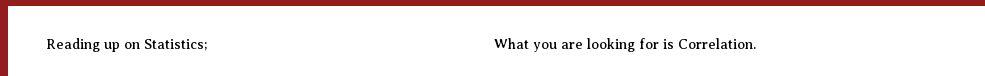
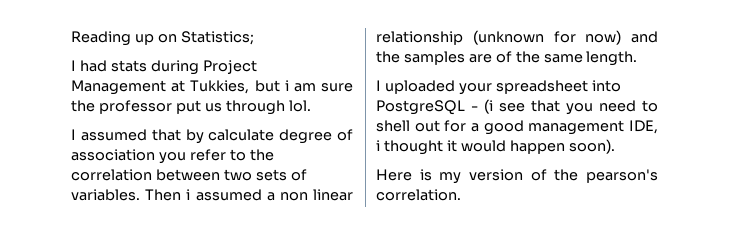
[494,38,756,52] What you are looking for is Correlation. -> [71,60,257,75] [71,80,353,95] [71,100,311,115] [71,129,353,144] [71,149,274,164] [71,169,307,181] [71,189,353,201] [376,30,658,45] [376,51,638,66] [376,80,621,95] [376,99,658,115] [376,120,658,135] [376,139,615,155] [376,169,658,184] [376,189,461,201] I had stats during Project Management at Tukkies, but i am sure the professor put us through lol. // I assumed that by calculate degree of association you refer to the correlation between two sets of variables. Then i assumed a non linear relationship (unknown for now) and the samples are of the same length. // I uploaded your spreadsheet into PostgreSQL - (i see that you need to shell out for a good management IDE, i thought it would happen soon). // Here is my version of the pearson's correlation.

